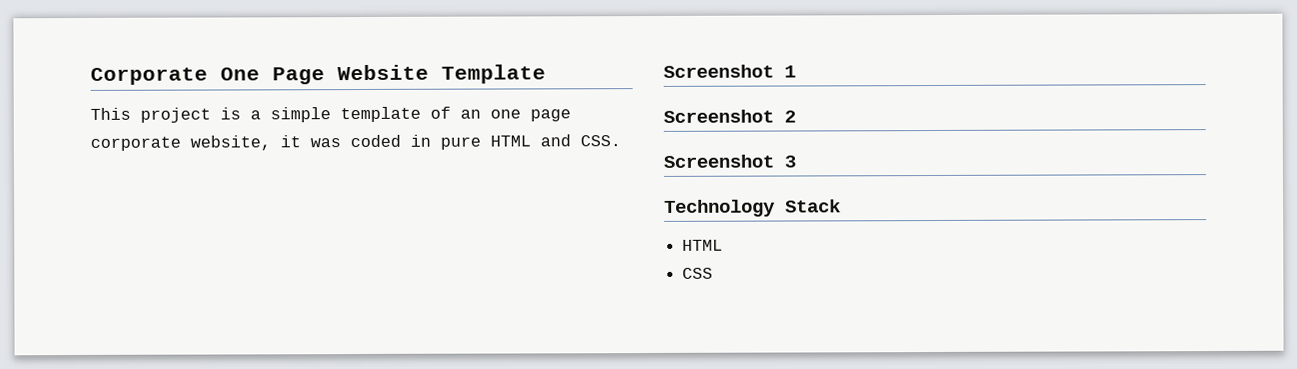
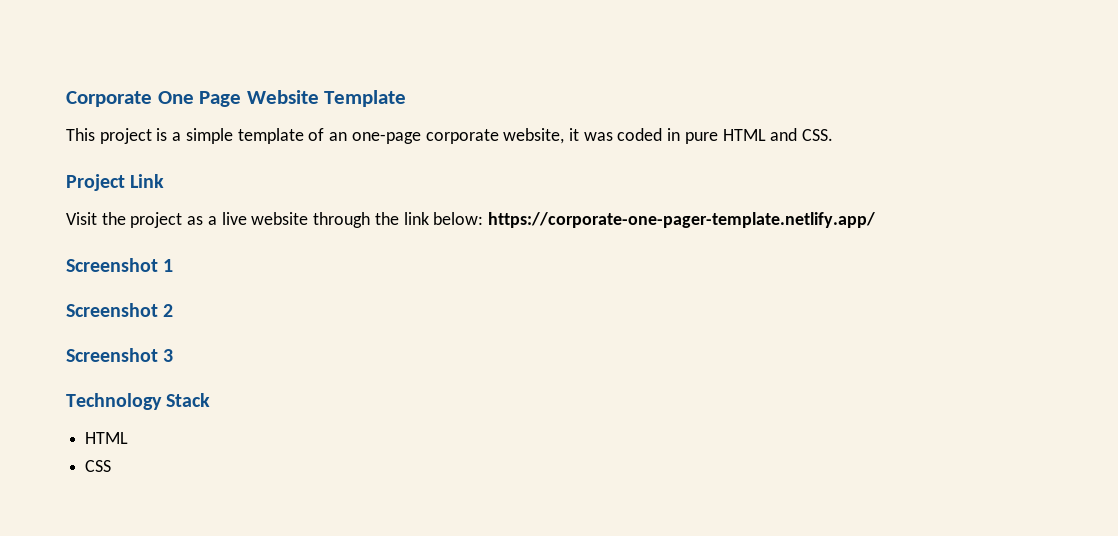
[490,109,571,122] one page -> [351,132,421,144] one-page
(621, 141) none -> [66,174,165,191] [66,212,875,228] // Project Link // Visit the project as a live website through the link below: https://corporate-one-pager-template.netlify.app/

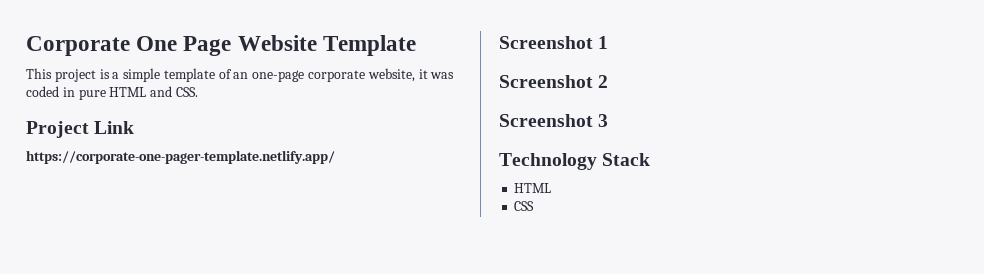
[66,212,484,228] Visit the project as a live website through the link below: -> (135, 127) none

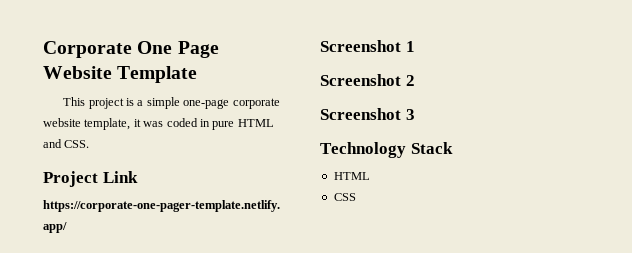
[163,68,415,82] template of an one-page corporate website, -> [183,98,280,109] [43,118,131,130] one-page corporate website template,

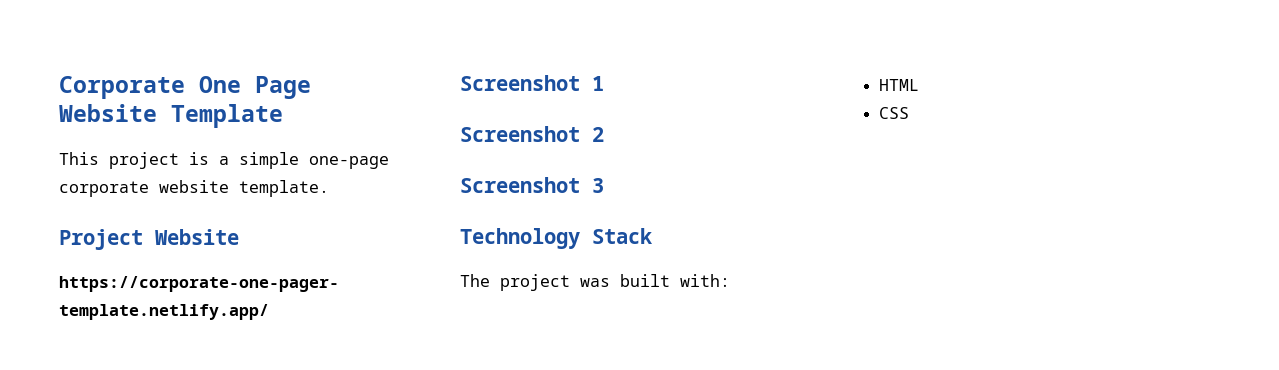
[84,118,274,130] [43,139,90,148] template, it was coded in pure HTML and CSS. -> [239,180,329,197] template.
[102,171,138,183] Link -> [155,229,239,245] Website
(453, 148) none -> [460,274,730,291] // The project was built with:

